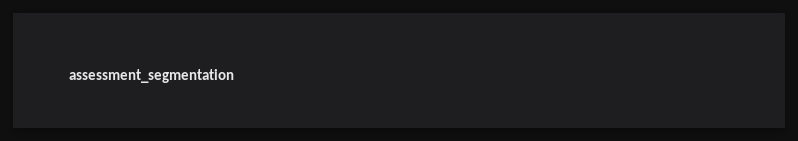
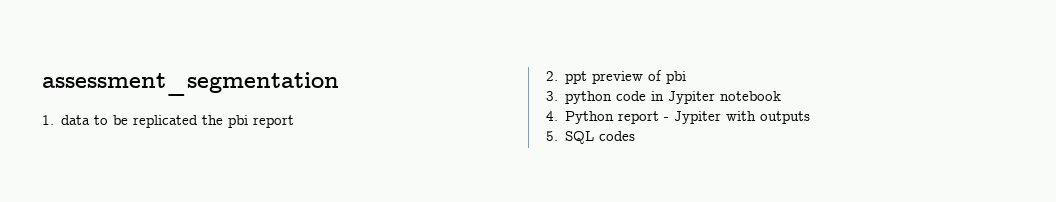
(234, 76) none -> [42,115,295,128] [546,70,687,84] [546,91,782,104] [546,111,811,124] [546,131,636,144] // 1. data to be replicated the pbi report // 2. ppt preview of pbi // 3. python code in Jypiter notebook // 4. Python report - Jypiter with outputs // 5. SQL codes

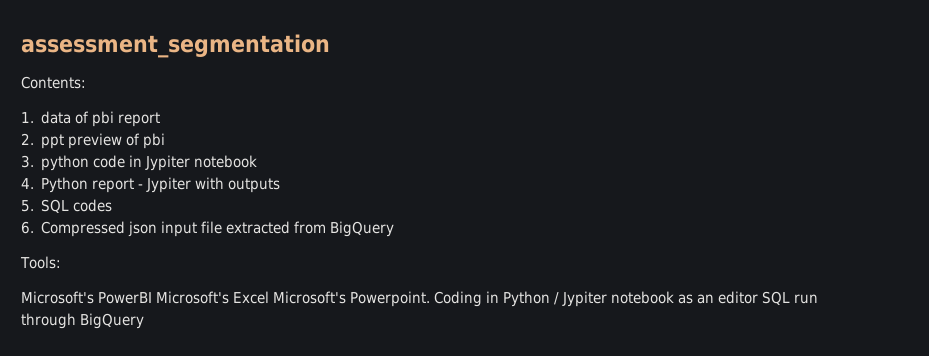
(339, 84) none -> [21,76,86,89] // Contents:
[94,115,224,128] to be replicated the -> [75,111,90,124] of
(636, 136) none -> [21,221,395,237] [20,256,61,269] [21,291,818,307] [21,313,144,329] // 6. Compressed json input file extracted from BigQuery // Tools: // Microsoft's PowerBI Microsoft's Excel Microsoft's Powerpoint. Coding in Python / Jypiter notebook as an editor SQL run through BigQuery

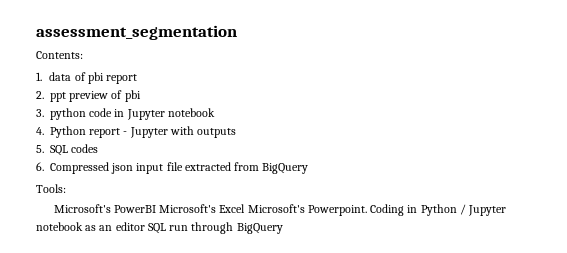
[145,155,191,171] Jypiter -> [126,109,165,120] Jupyter
[146,177,192,193] Jypiter -> [129,127,168,138] Jupyter
[562,291,607,307] Jypiter -> [468,205,507,216] Jupyter

